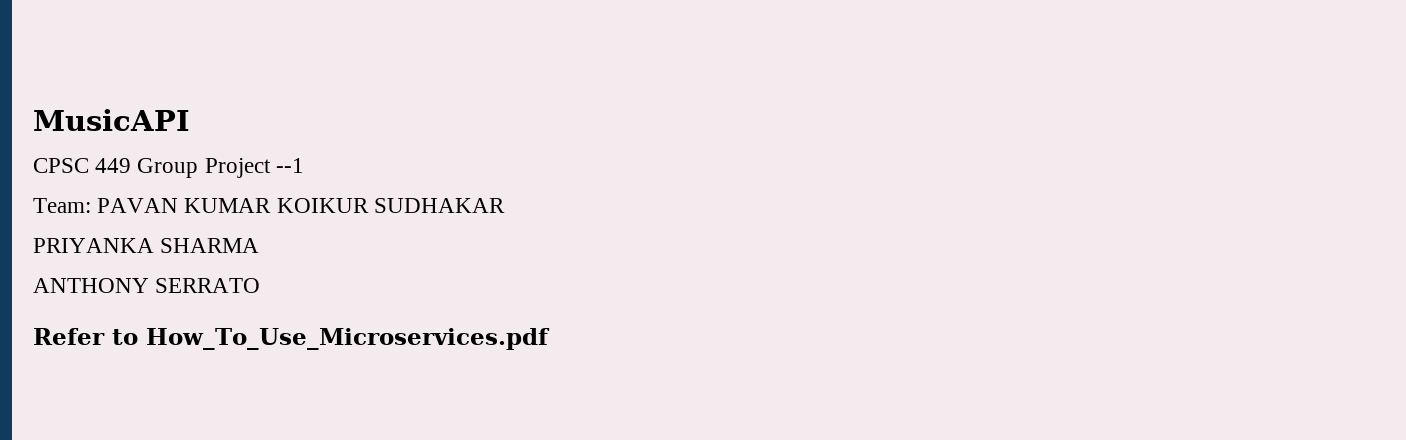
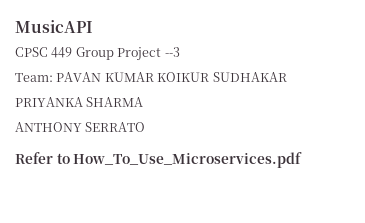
[275,158,304,173] --1 -> [164,47,180,57] --3

